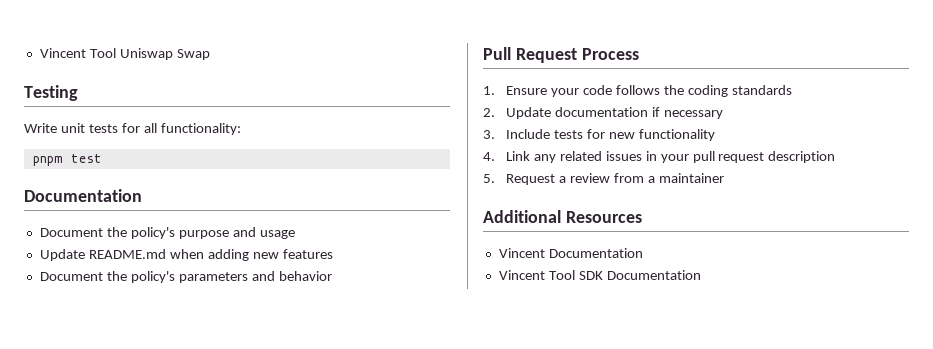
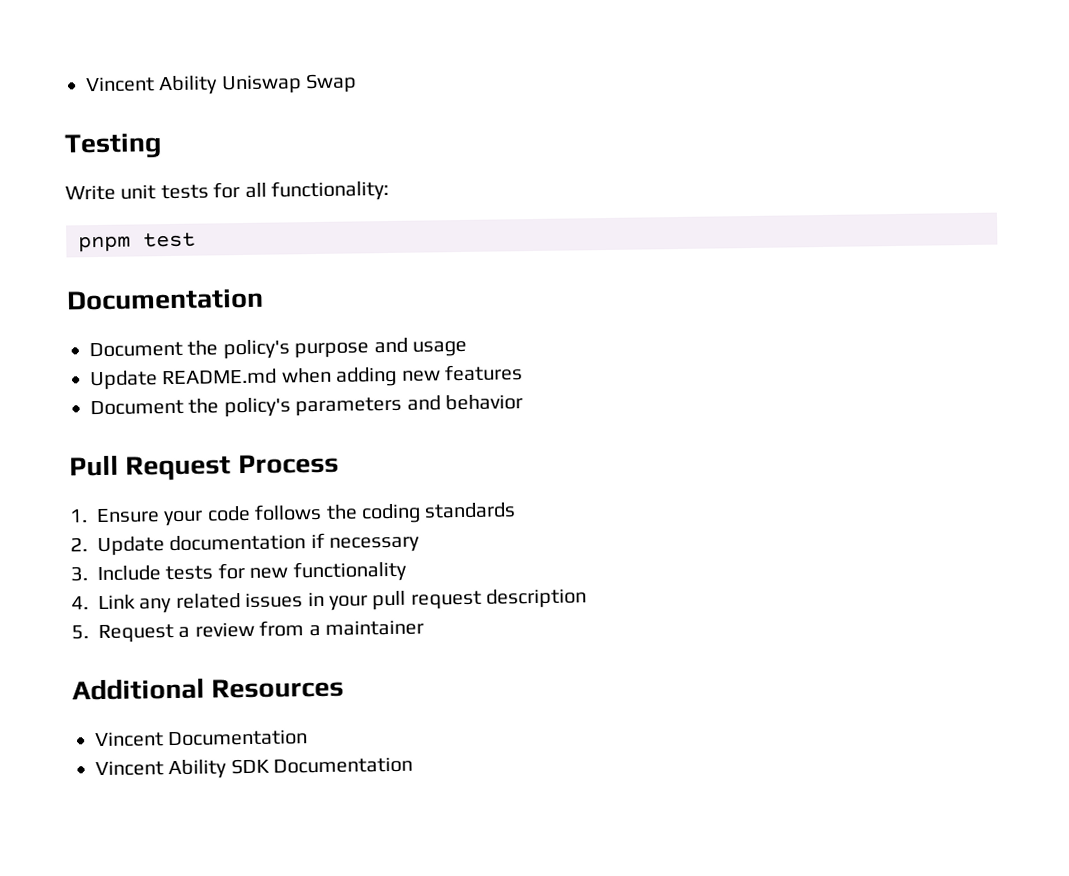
[39,48,116,58] Vincent Tool -> [85,75,219,96] Vincent Ability
[548,270,575,280] Tool -> [168,759,228,780] Ability

